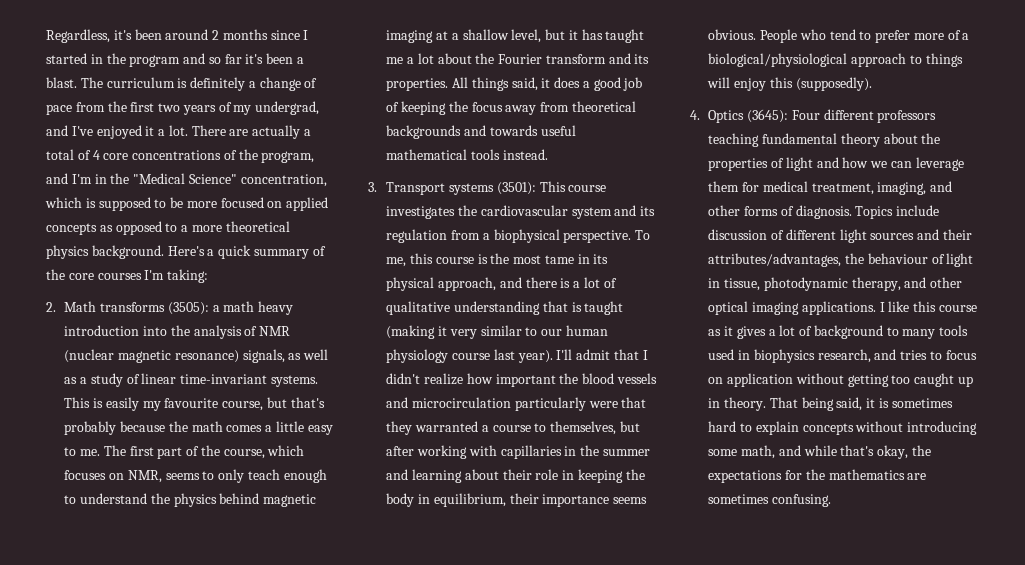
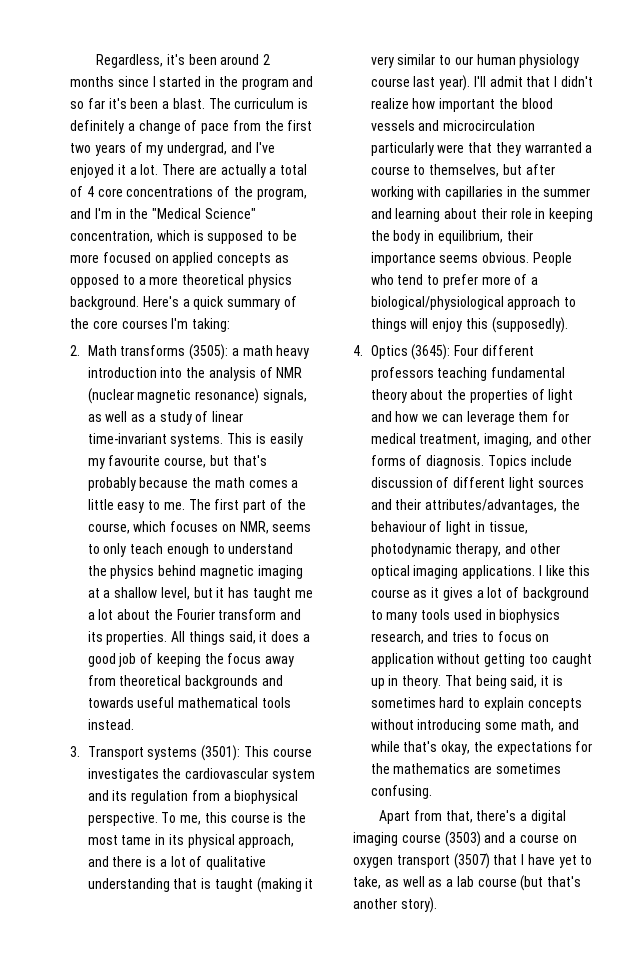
(832, 500) none -> [378,810,566,824] [353,831,577,847] [353,853,593,869] [353,875,582,891] [353,897,437,913] // Apart from that, there's a digital imaging course (3503) and a course on oxygen transport (3507) that I have yet to take, as well as a lab course (but that's another story).

